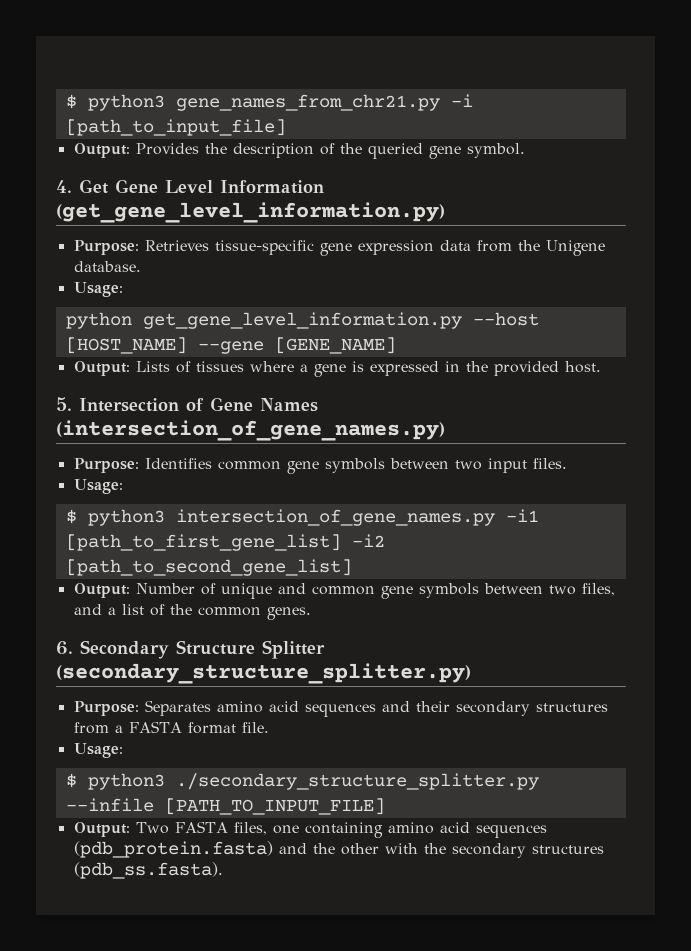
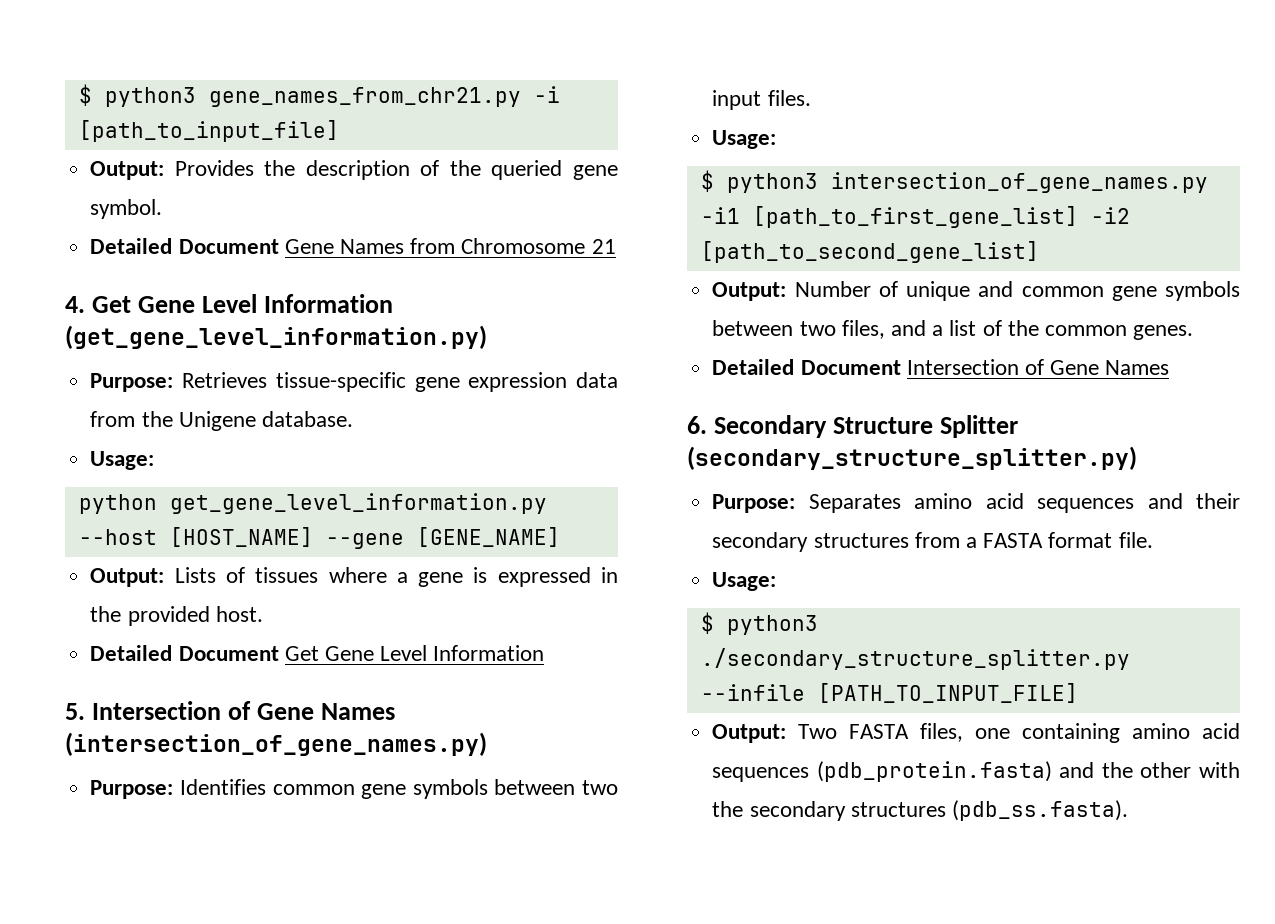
(525, 150) none -> [90,238,616,254] // Detailed Document Gene Names from Chromosome 21
(601, 367) none -> [90,645,545,661] // Detailed Document Get Gene Level Information
(311, 613) none -> [712,359,1170,375] // Detailed Document Intersection of Gene Names

